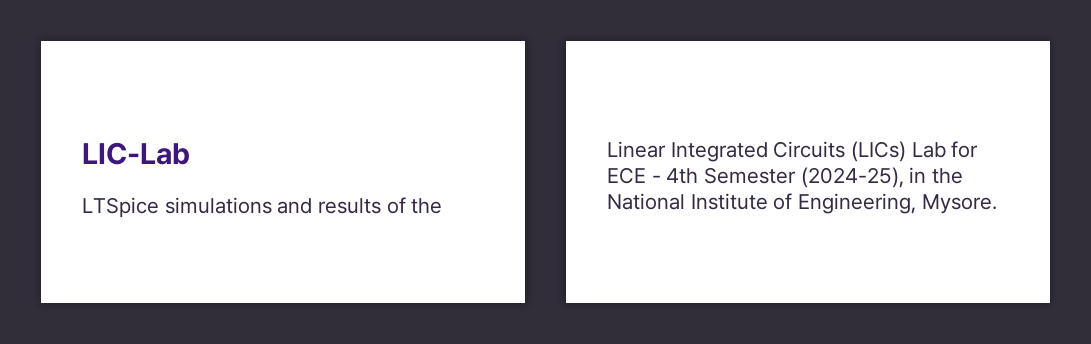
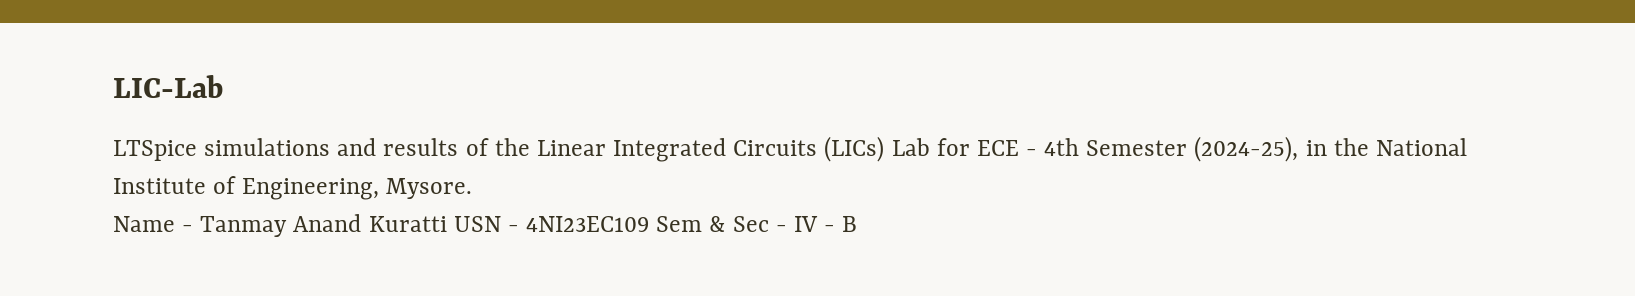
(997, 204) none -> [113,214,858,237] // Name - Tanmay Anand Kuratti USN - 4NI23EC109 Sem & Sec - IV - B

